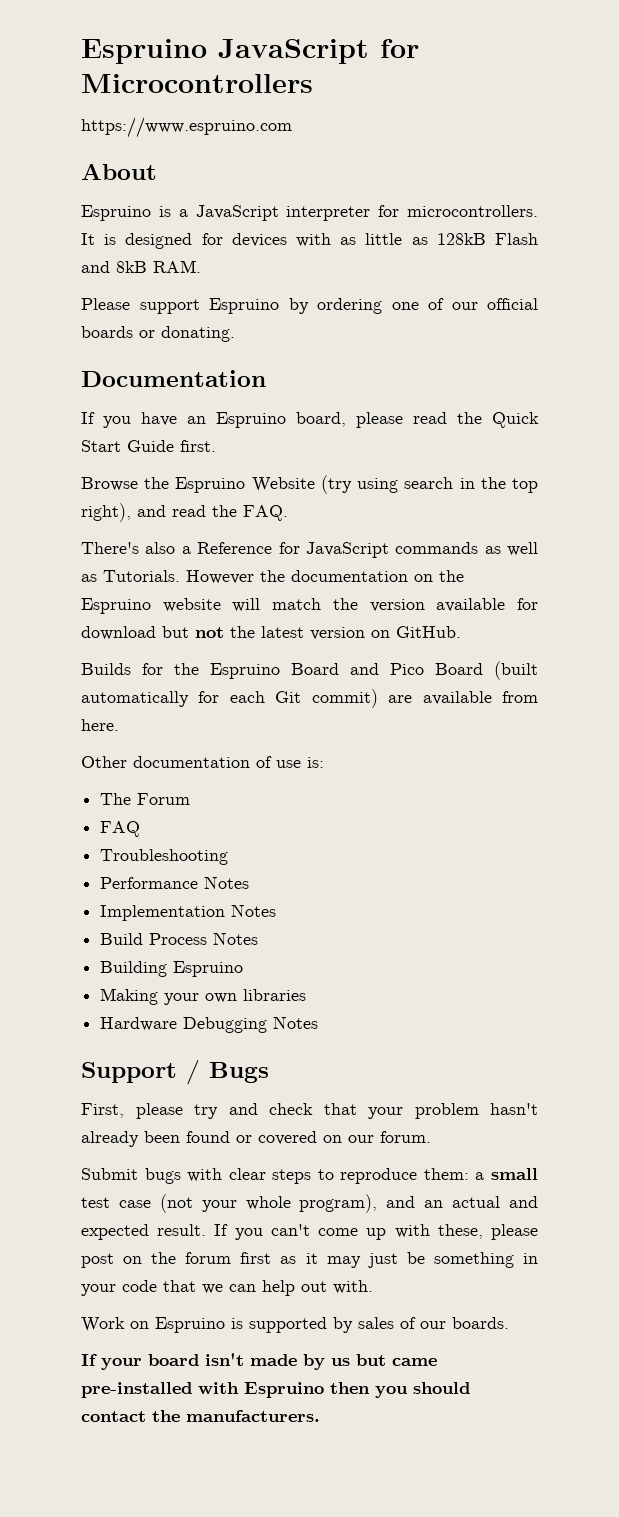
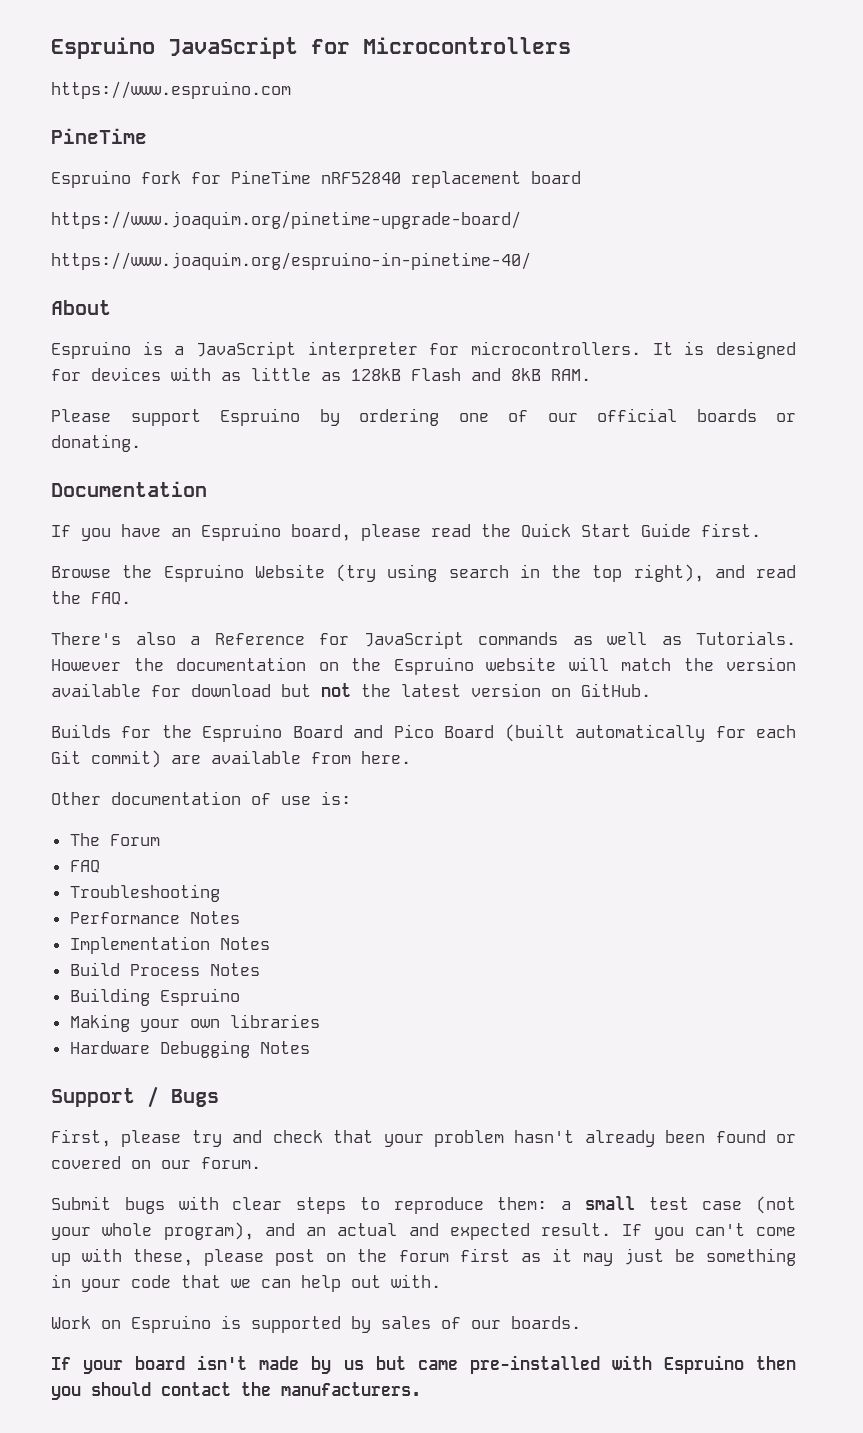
(292, 127) none -> [51,128,147,144] [51,170,581,188] [51,211,521,229] [51,252,531,270] // PineTime // Espruino fork for PineTime nRF52840 replacement board // https://www.joaquim.org/pinetime-upgrade-board/ // https://www.joaquim.org/espruino-in-pinetime-40/

